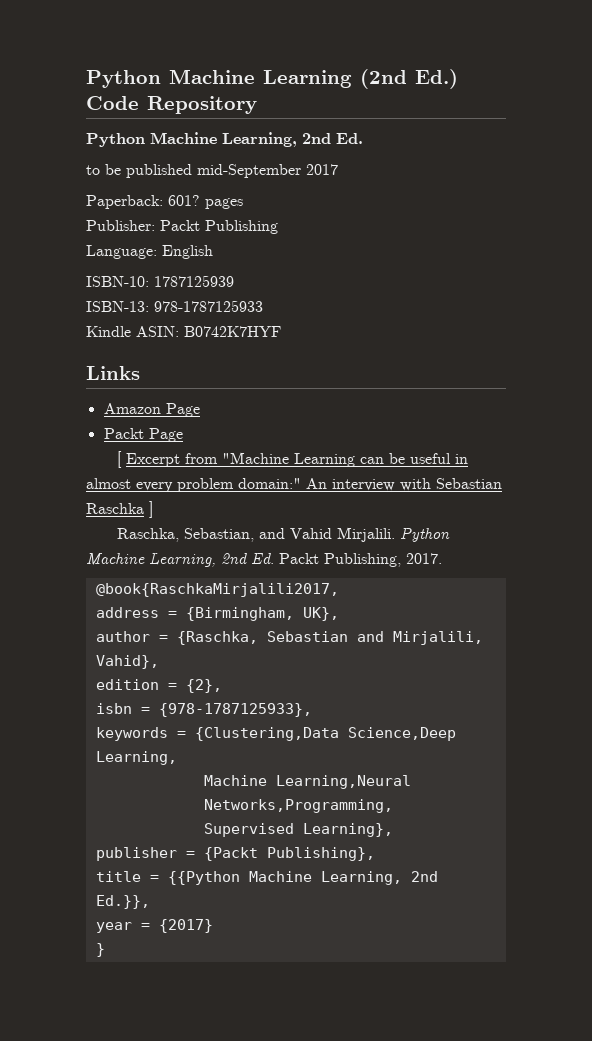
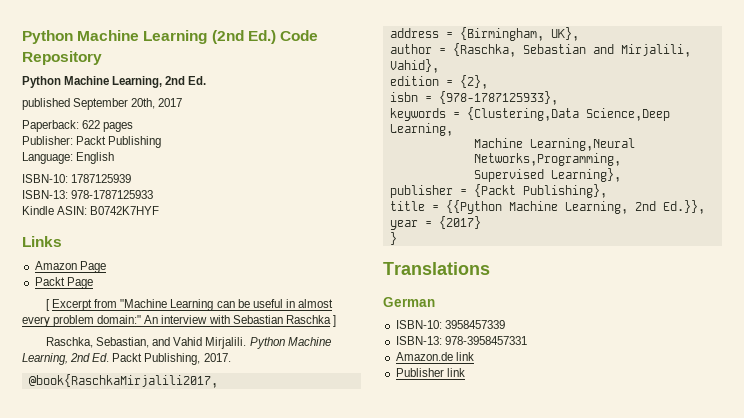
[86,164,301,178] to be published mid-September -> [22,98,156,110] published September 20th,
[168,195,200,206] 601? -> [82,120,101,129] 622
(105, 950) none -> [383,262,490,275] [383,297,435,307] [395,320,505,329] [395,336,527,345] [395,352,474,361] [395,368,465,377] // Translations // German // ISBN-10: 3958457339 // ISBN-13: 978-3958457331 // Amazon.de link // Publisher link

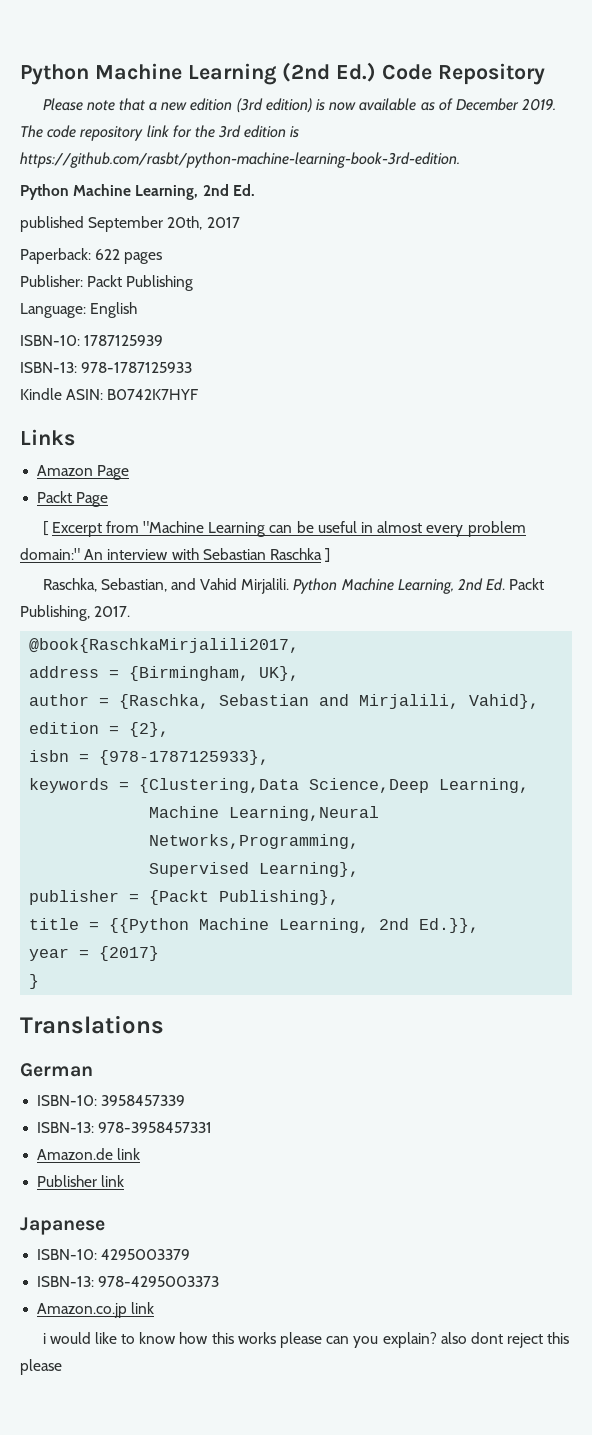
(102, 58) none -> [42,98,557,113] [20,125,300,141] [20,152,460,168] // Please note that a new edition (3rd edition) is now available as of December 2019. The code repository link for the 3rd edition is https://github.com/rasbt/python-machine-learning-book-3rd-edition.
(465, 372) none -> [20,1217,105,1235] [37,1249,191,1260] [37,1276,220,1287] [37,1302,155,1318] [42,1332,570,1348] [20,1359,62,1375] // Japanese // ISBN-10: 4295003379 // ISBN-13: 978-4295003373 // Amazon.co.jp link // i would like to know how this works please can you explain? also dont reject this please

